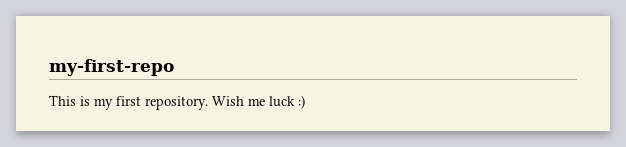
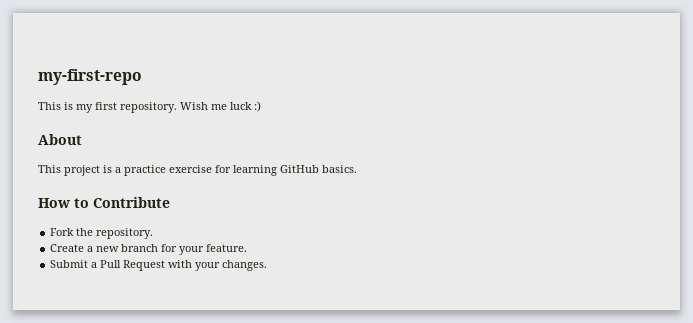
(305, 102) none -> [38,134,82,145] [38,165,357,176] [38,197,170,208] [50,228,154,239] [50,244,248,255] [50,260,268,271] // About // This project is a practice exercise for learning GitHub basics. // How to Contribute // Fork the repository. // Create a new branch for your feature. // Submit a Pull Request with your changes.

